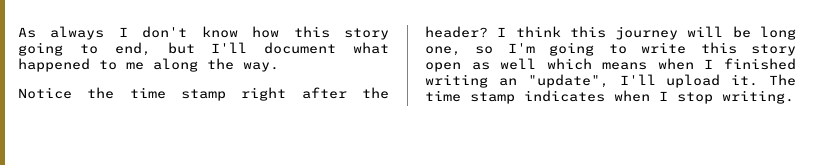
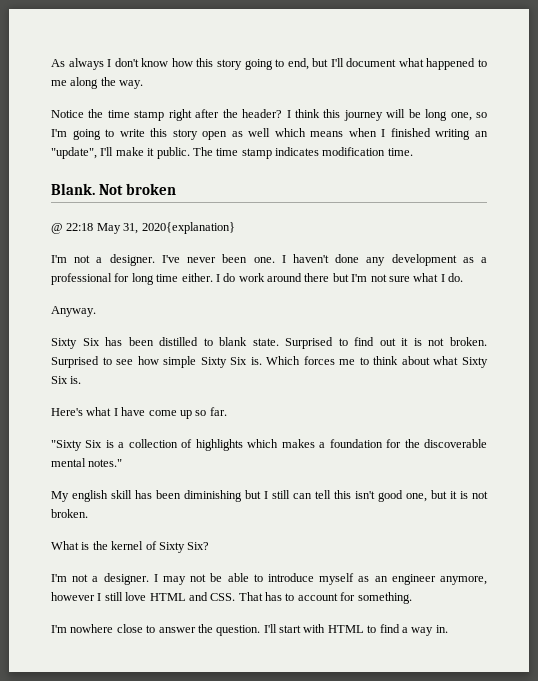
[666,74,759,88] upload it. -> [115,147,190,159] make it public.
[614,90,794,104] when I stop writing. -> [322,147,413,156] [51,183,177,195] [51,222,235,234] [51,254,488,266] [51,273,463,285] [51,306,96,317] [51,337,488,349] [51,356,489,368] [51,376,82,384] [51,407,227,419] [51,439,487,451] [51,458,123,467] [51,490,488,502] [51,509,88,518] [51,541,210,553] [51,573,487,585] [51,592,412,604] [51,624,448,636] modification time. // Blank. Not broken // @ 22:18 May 31, 2020{explanation} // I'm not a designer. I've never been one. I haven't done any development as a professional for long time either. I do work around there but I'm not sure what I do. // Anyway. // Sixty Six has been distilled to blank state. Surprised to find out it is not broken. Surprised to see how simple Sixty Six is. Which forces me to think about what Sixty Six is. // Here's what I have come up so far. // "Sixty Six is a collection of highlights which makes a foundation for the discoverable mental notes." // My english skill has been diminishing but I still can tell this isn't good one, but it is not broken. // What is the kernel of Sixty Six? // I'm not a designer. I may not be able to introduce myself as an engineer anymore, however I still love HTML and CSS. That has to account for something. // I'm nowhere close to answer the question. I'll start with HTML to find a way in.

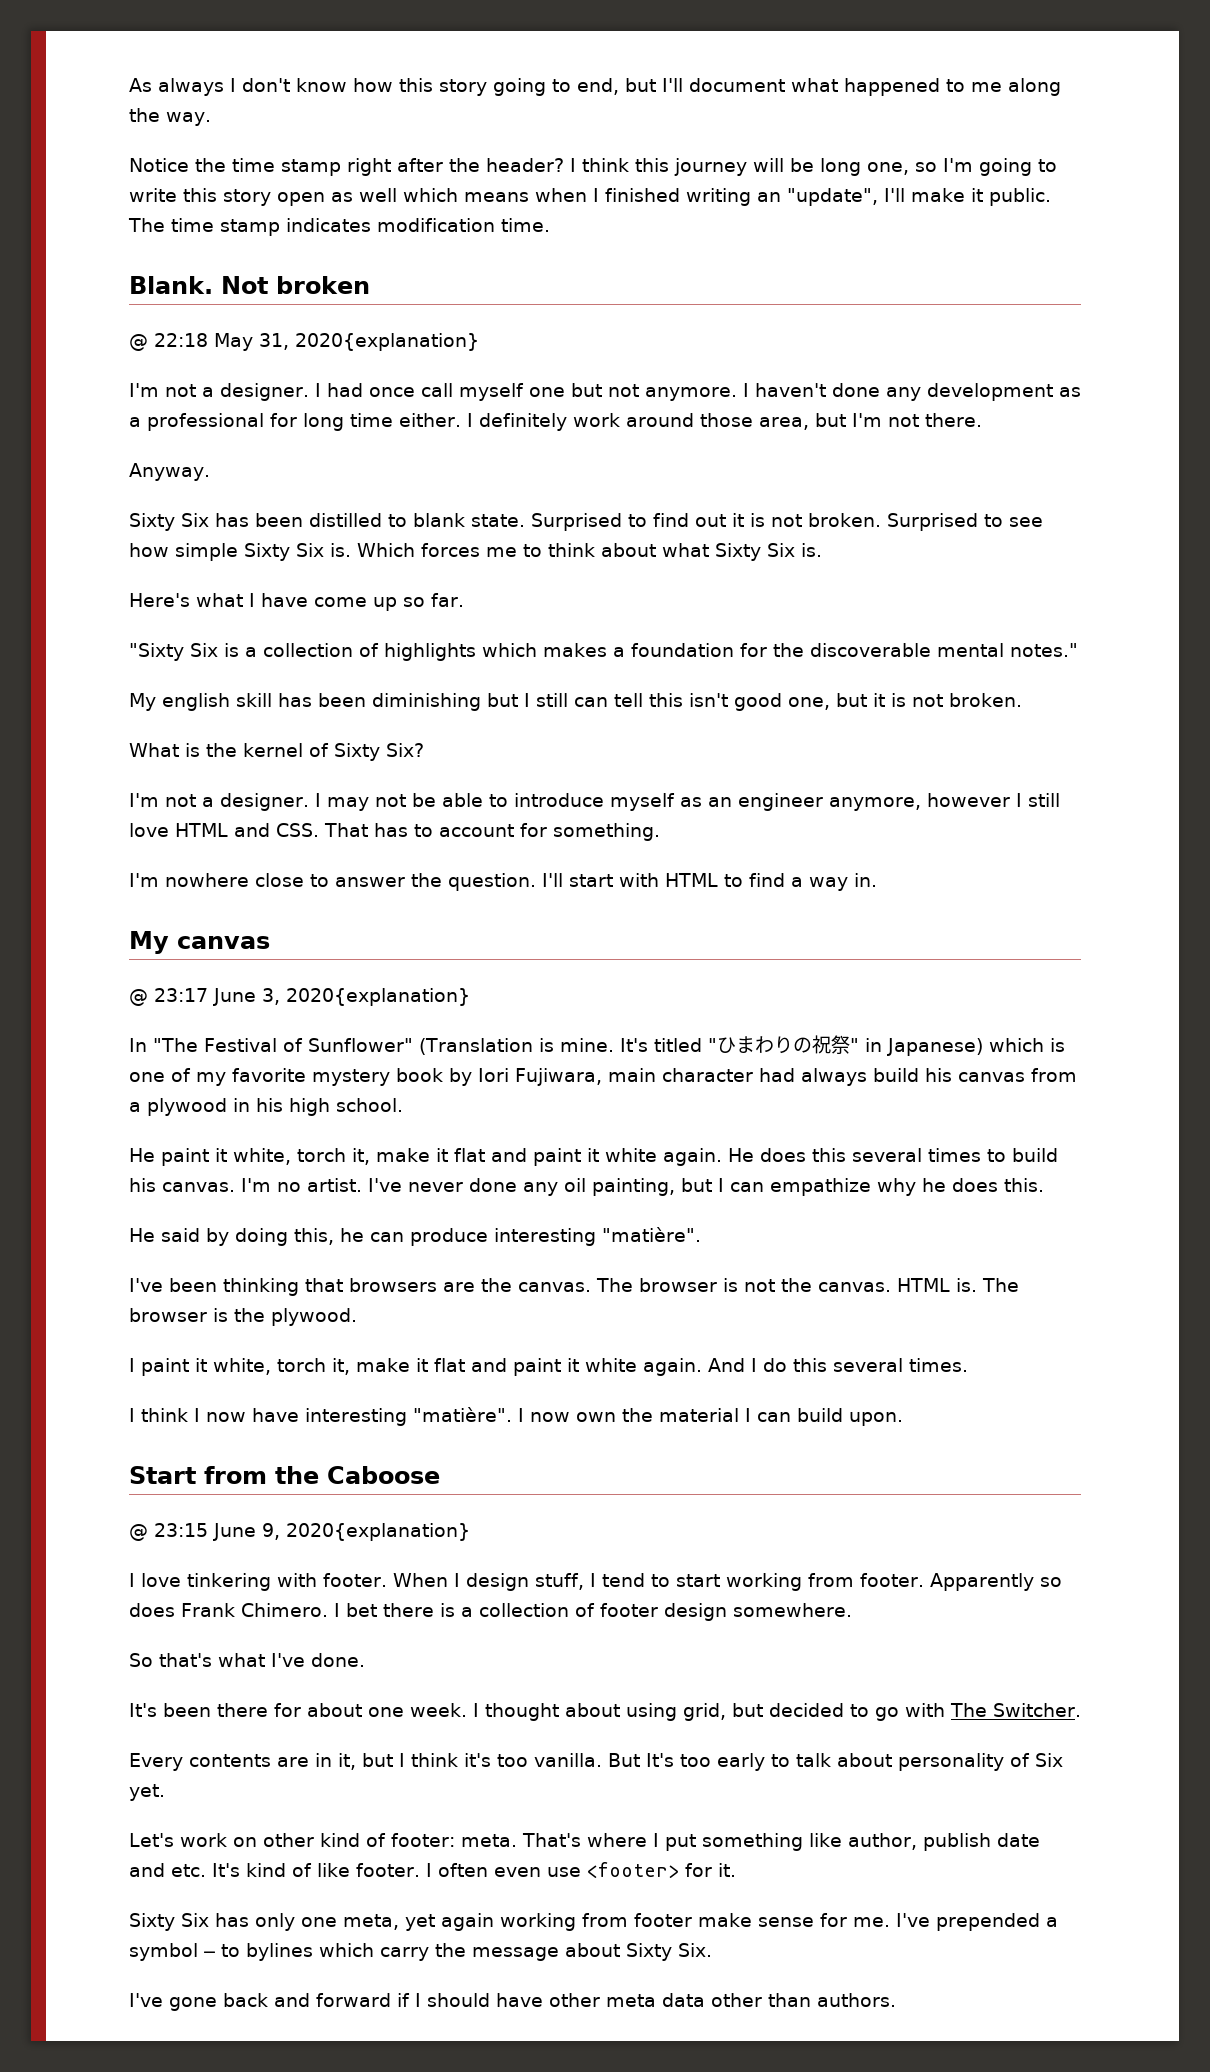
[161,254,275,263] I've never been one. -> [314,383,737,401] I had once call myself one but not anymore.
[223,273,236,282] do -> [478,413,567,431] definitely
[304,273,330,282] there -> [699,413,809,430] those area,
[388,273,463,282] sure what I do. -> [924,413,982,427] there.
(448, 629) none -> [129,931,270,954] [129,988,470,1006] [129,1035,1065,1056] [129,1068,1077,1086] [129,1098,403,1116] [129,1148,1058,1166] [129,1178,1044,1196] [129,1227,701,1246] [129,1278,1019,1296] [129,1308,357,1326] [129,1358,968,1376] [129,1407,903,1426] [129,1466,440,1484] [129,1523,470,1541] [129,1573,1062,1591] [129,1603,852,1621] [129,1653,365,1667] [129,1703,1081,1721] [129,1753,1063,1771] [129,1784,165,1801] [129,1833,1040,1851] [129,1862,736,1878] [129,1913,1058,1931] [129,1943,712,1961] [129,1993,896,2011] // My canvas // @ 23:17 June 3, 2020{explanation} // In "The Festival of Sunflower" (Translation is mine. It's titled "ひまわりの祝祭" in Japanese) which is one of my favorite mystery book by Iori Fujiwara, main character had always build his canvas from a plywood in his high school. // He paint it white, torch it, make it flat and paint it white again. He does this several times to build his canvas. I'm no artist. I've never done any oil painting, but I can empathize why he does this. // He said by doing this, he can produce interesting "matière". // I've been thinking that browsers are the canvas. The browser is not the canvas. HTML is. The browser is the plywood. // I paint it white, torch it, make it flat and paint it white again. And I do this several times. // I think I now have interesting "matière". I now own the material I can build upon. // Start from the Caboose // @ 23:15 June 9, 2020{explanation} // I love tinkering with footer. When I design stuff, I tend to start working from footer. Apparently so does Frank Chimero. I bet there is a collection of footer design somewhere. // So that's what I've done. // It's been there for about one week. I thought about using grid, but decided to go with The Switcher. // Every contents are in it, but I think it's too vanilla. But It's too early to talk about personality of Six yet. // Let's work on other kind of footer: meta. That's where I put something like author, publish date and etc. It's kind of like footer. I often even use <footer> for it. // Sixty Six has only one meta, yet again working from footer make sense for me. I've prepended a symbol — to bylines which carry the message about Sixty Six. // I've gone back and forward if I should have other meta data other than authors.

